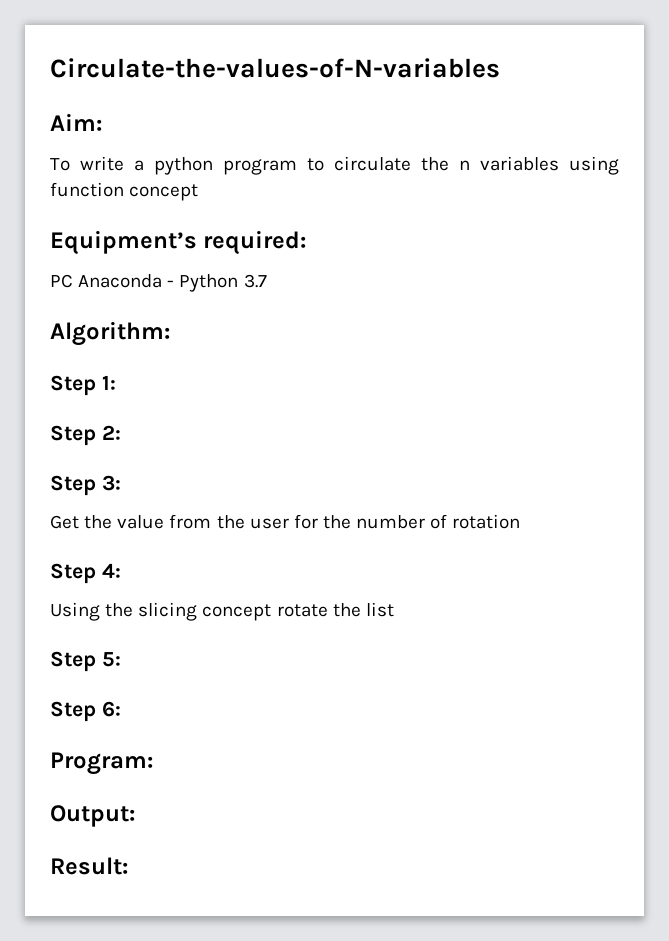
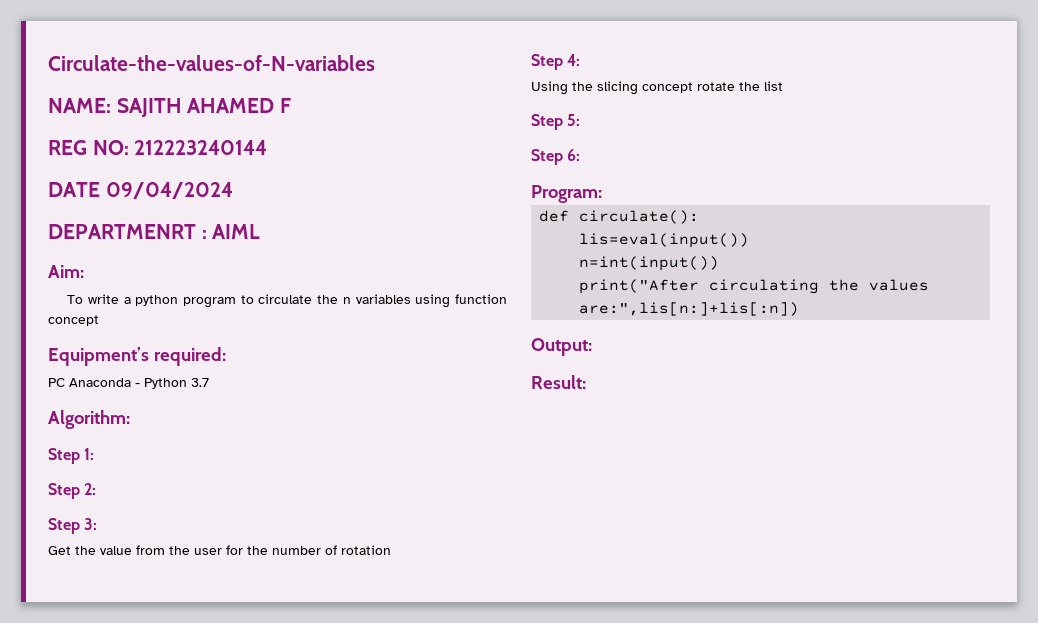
(500, 68) none -> [48,98,292,117] [48,140,268,155] [48,182,233,199] [48,224,261,239] // NAME: SAJITH AHAMED F // REG NO: 212223240144 // DATE 09/04/2024 // DEPARTMENRT : AIML
(153, 763) none -> [539,210,700,224] [579,233,750,248] [579,256,720,271] [579,279,930,294] [579,302,800,316] // def circulate(): // lis=eval(input()) // n=int(input()) // print("After circulating the values are:",lis[n:]+lis[:n])

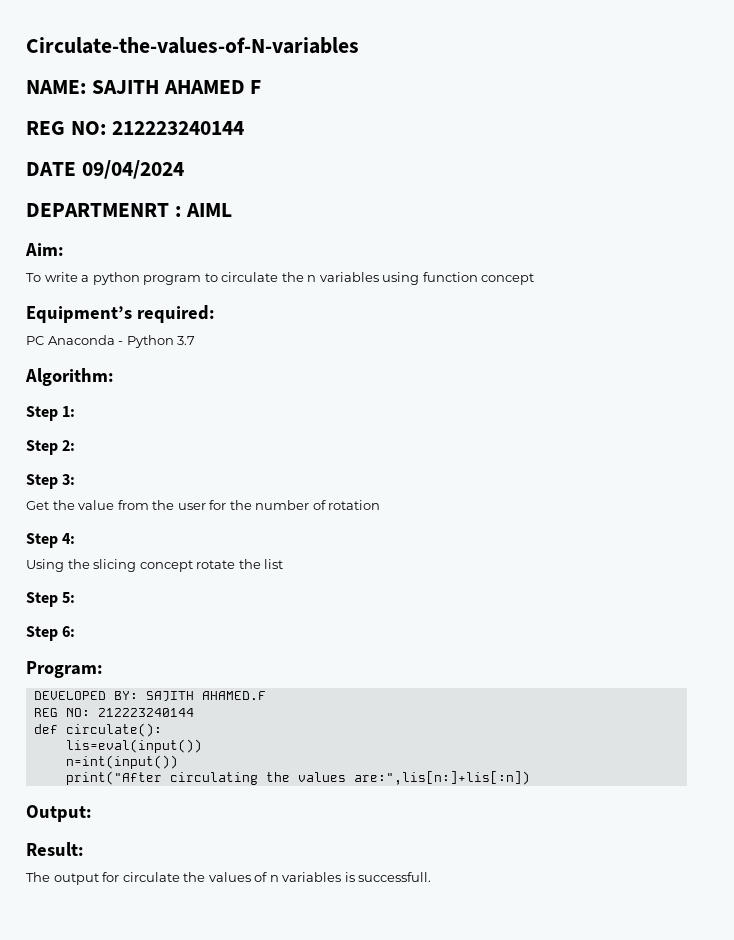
(602, 194) none -> [33,691,266,701] [33,708,194,717] // DEVELOPED BY: SAJITH AHAMED.F // REG NO: 212223240144
(586, 382) none -> [26,872,432,885] // The output for circulate the values of n variables is successfull.

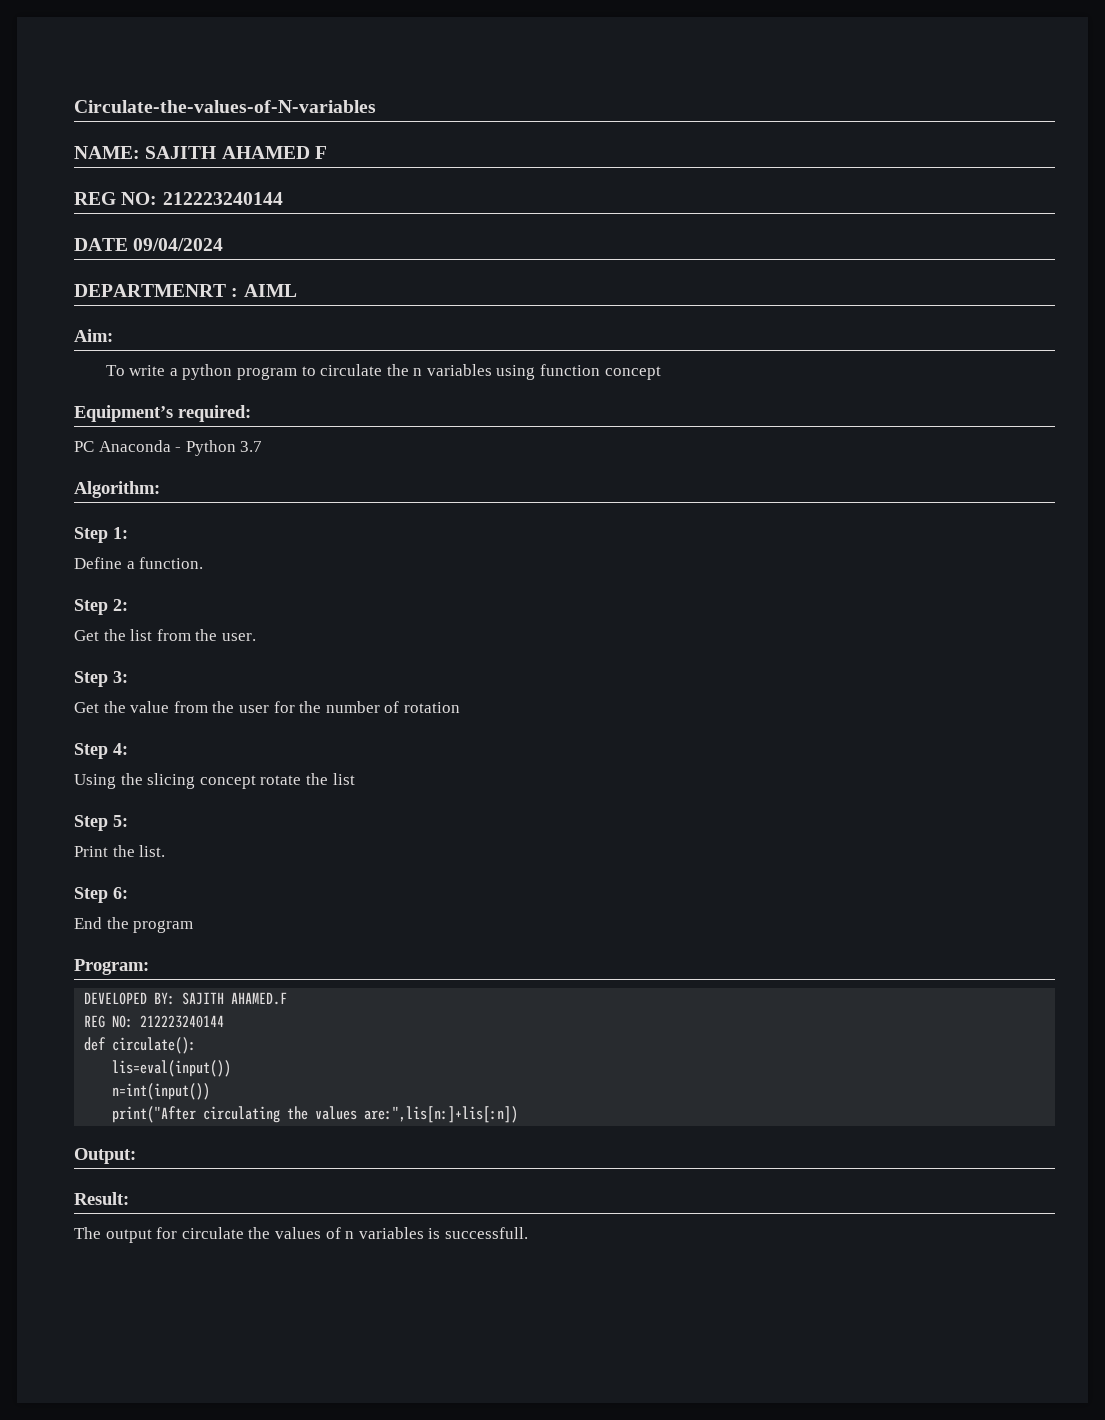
(76, 411) none -> [74,557,204,569] // Define a function.
(76, 445) none -> [74,629,256,641] // Get the list from the user.
(76, 597) none -> [74,845,166,857] // Print the list.
(76, 631) none -> [74,917,194,933] // End the program

